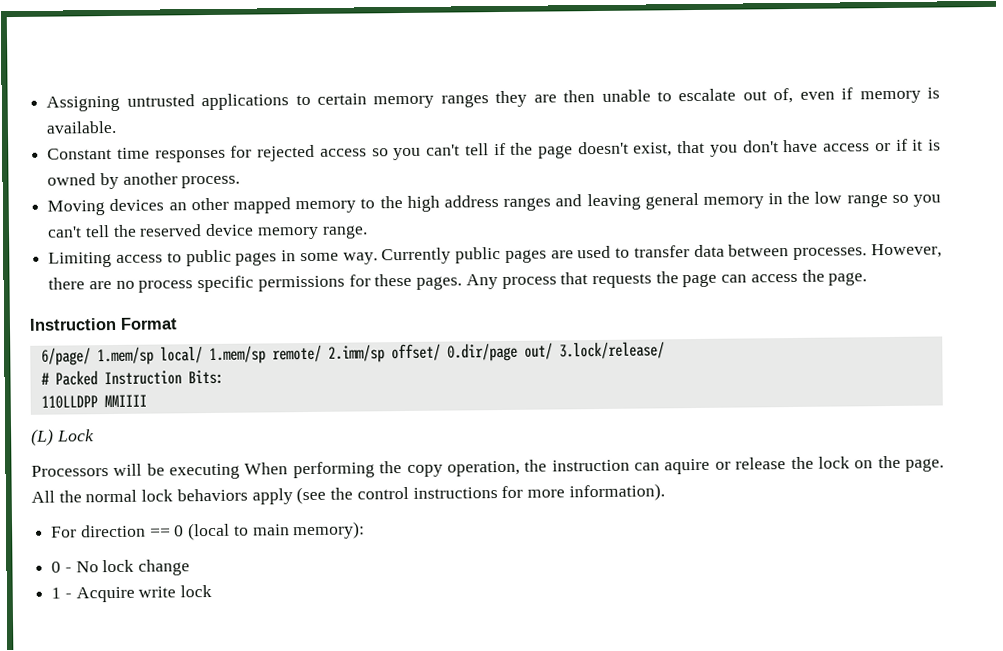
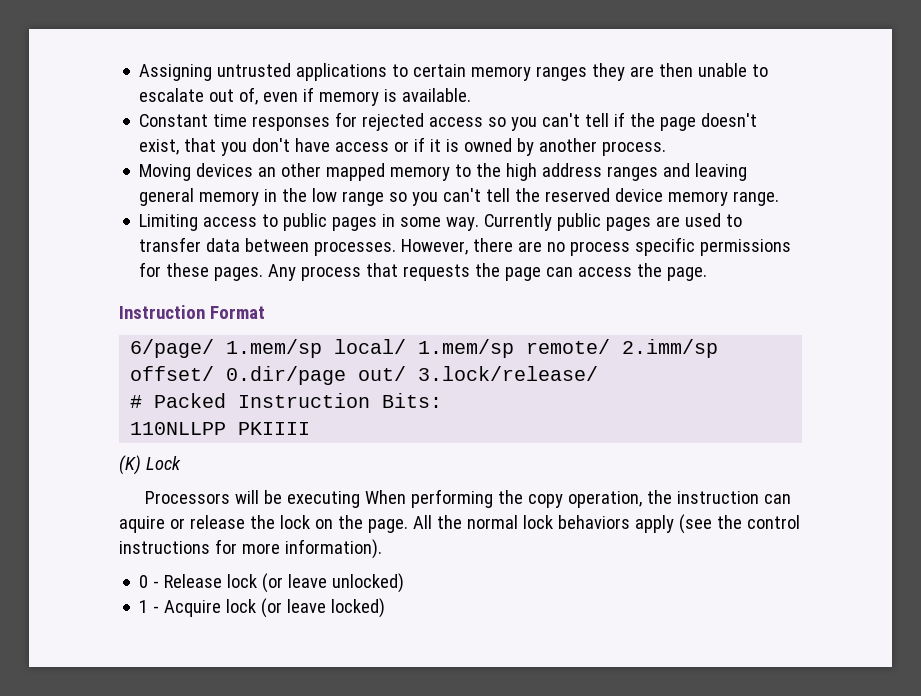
[40,394,147,409] [31,428,54,446] 110LLDPP MMIIII // (L) -> [130,422,311,435] [119,455,141,475] 110NLLPP PKIIII // (K)
[51,521,366,541] [51,559,191,576] For direction == 0 (local to main memory): // 0 - No lock change -> [139,573,405,593] 0 - Release lock (or leave unlocked)
[138,584,213,598] write lock -> [226,598,386,618] lock (or leave locked)

